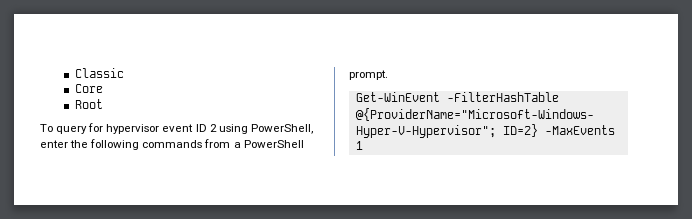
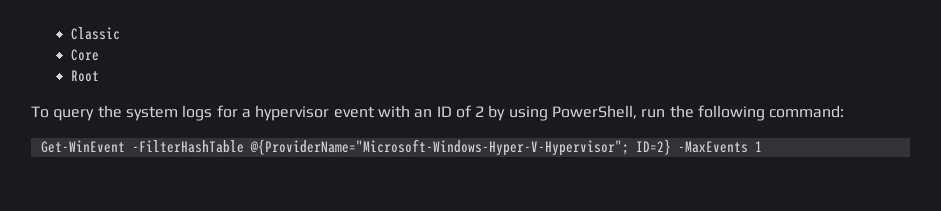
[88,123,217,134] for hypervisor event ID 2 -> [97,105,506,121] the system logs for a hypervisor event with an ID of 2 by
[40,140,68,148] enter -> [641,109,666,118] run
[142,139,304,148] [349,70,388,80] commands from a PowerShell prompt. -> [769,105,845,118] command:

